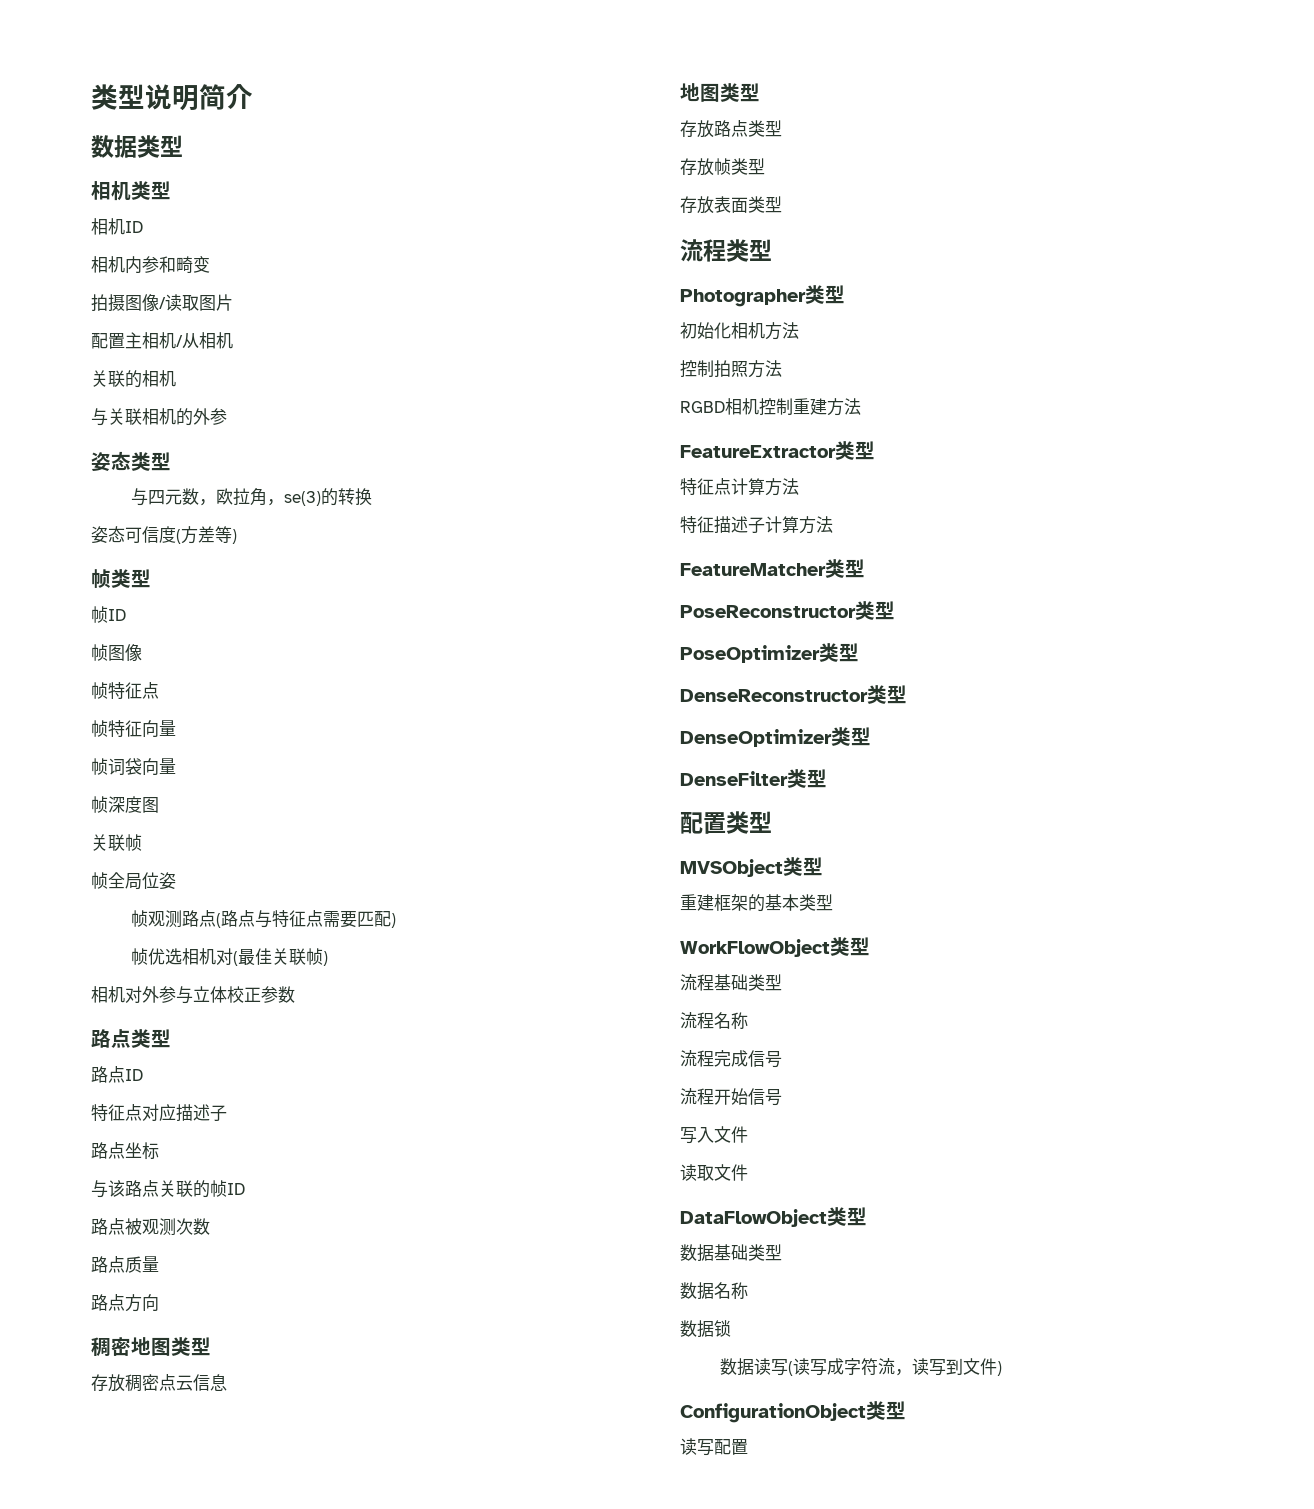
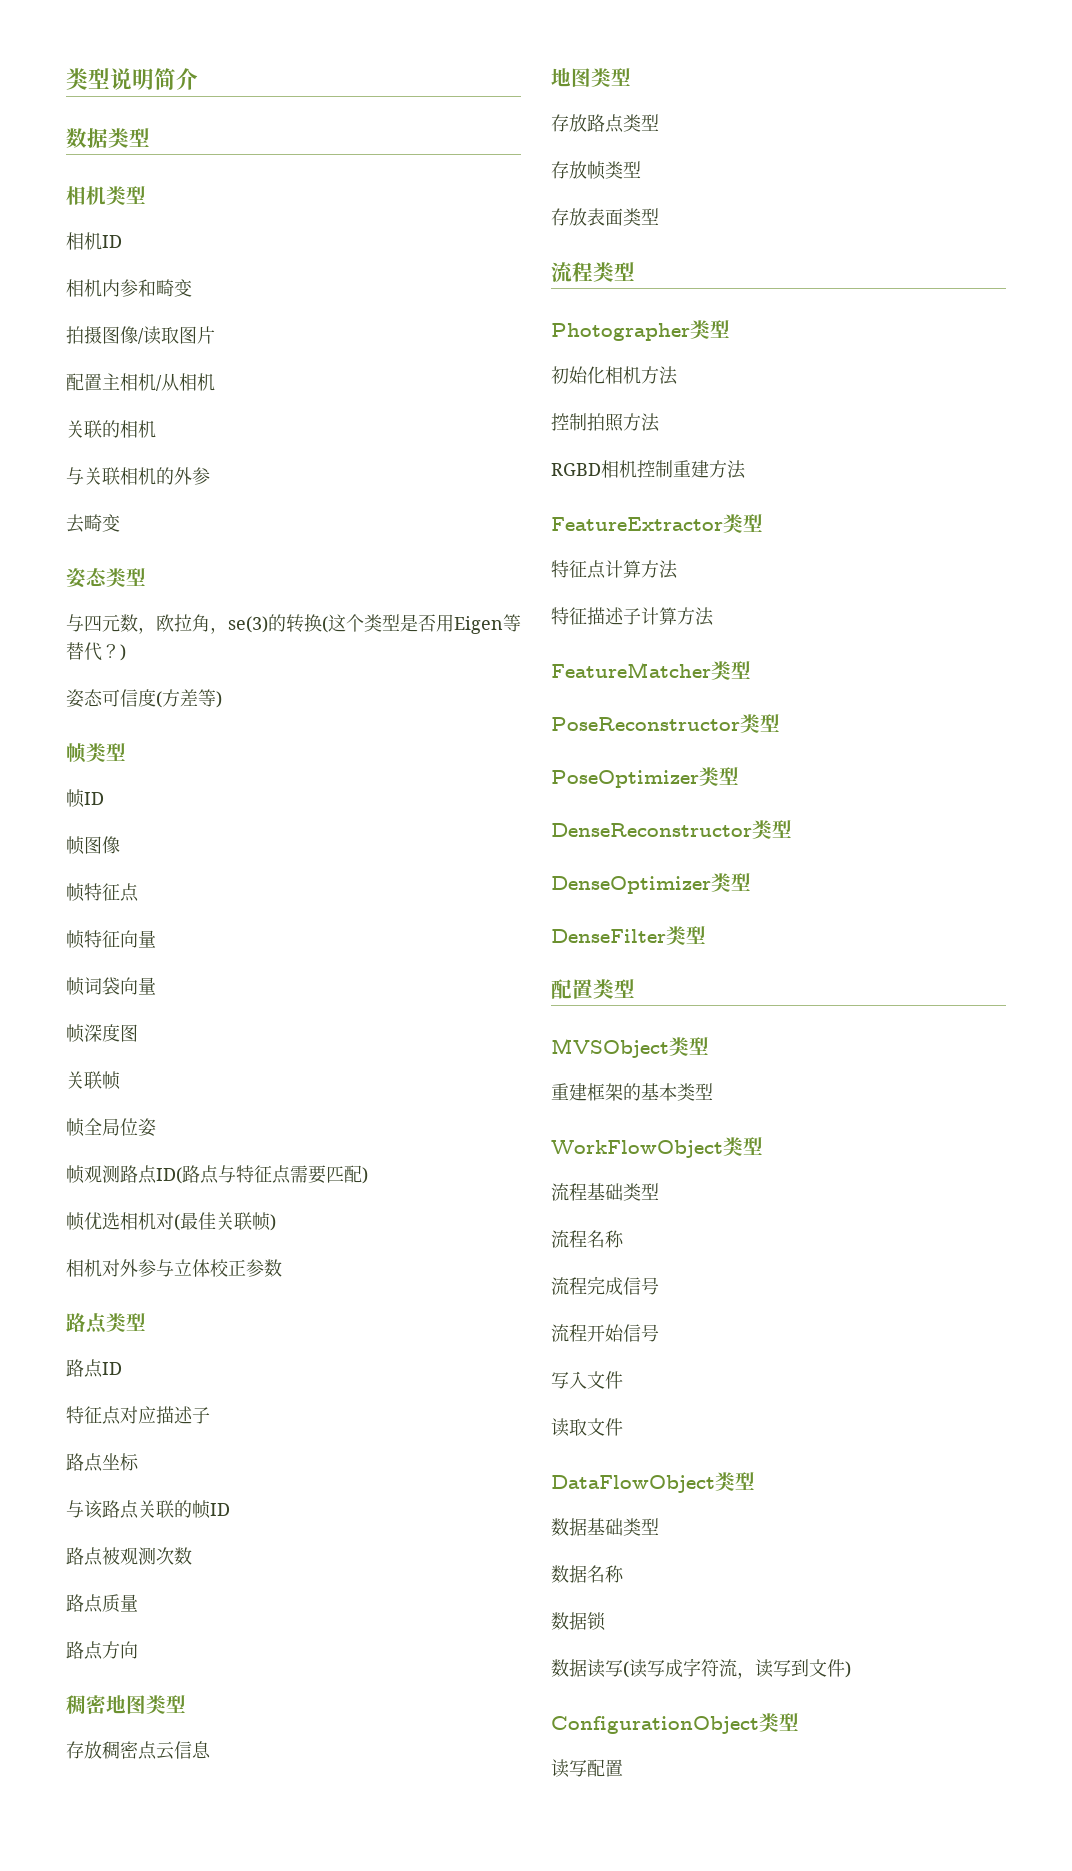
(227, 416) none -> [66,514,120,533] // 去畸变
(373, 497) none -> [322,614,521,634] [66,642,126,661] (这个类型是否用Eigen等替代？)
[216,913,222,928] ( -> [156,1167,182,1184] ID(

